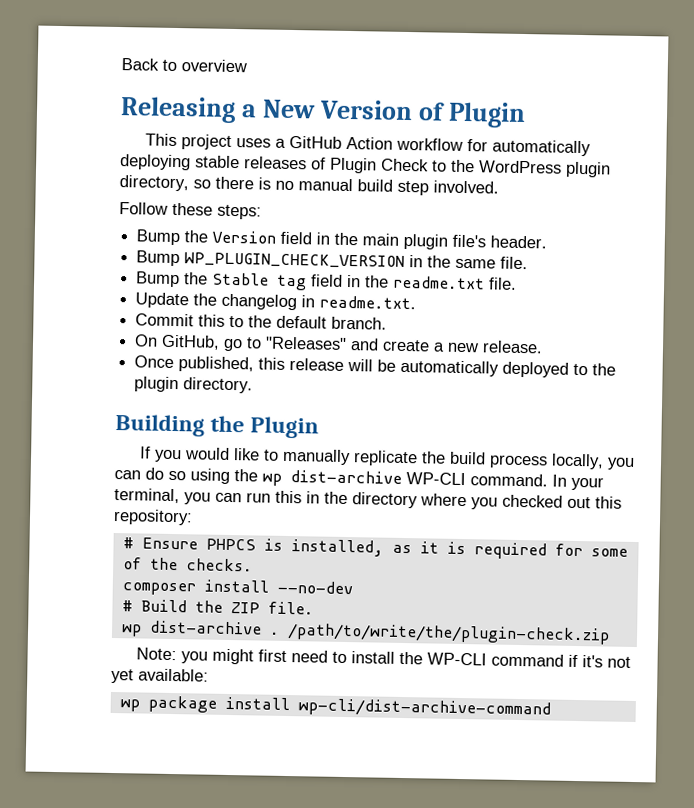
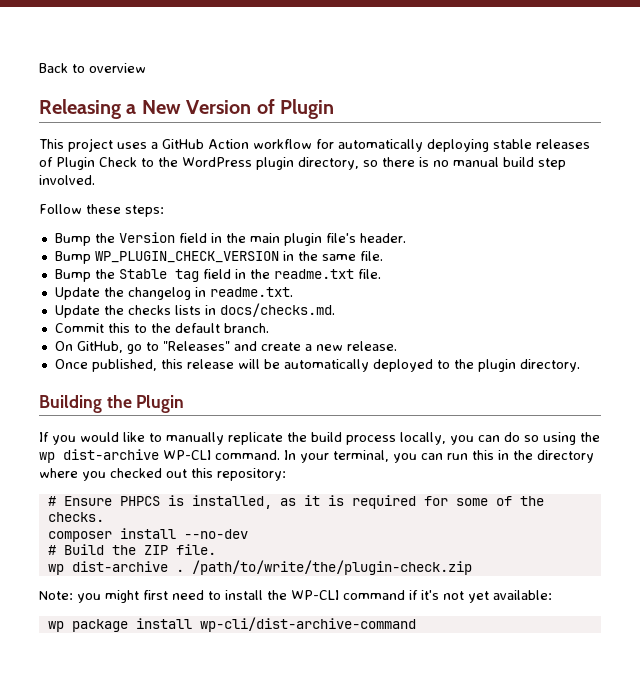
(417, 302) none -> [54,303,335,318] // Update the checks lists in docs/checks.md.

